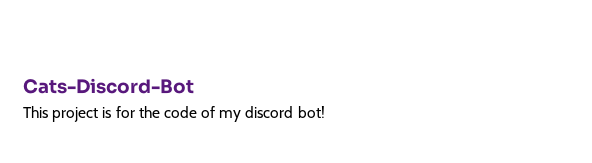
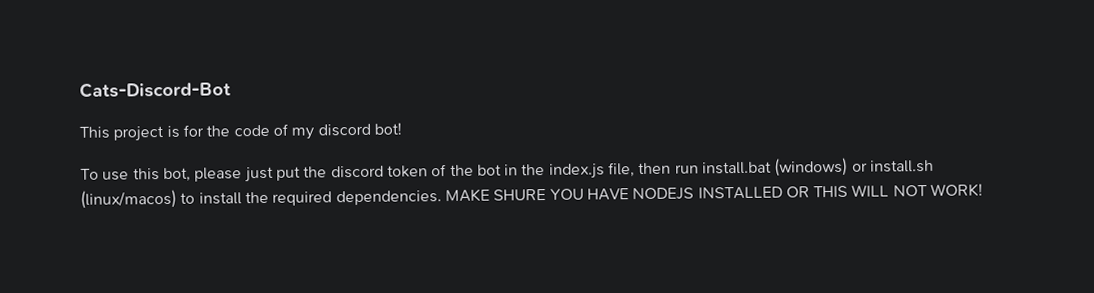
(325, 112) none -> [80,157,935,183] [80,183,984,209] // To use this bot, please just put the discord token of the bot in the index.js file, then run install.bat (windows) or install.sh (linux/macos) to install the required dependencies. MAKE SHURE YOU HAVE NODEJS INSTALLED OR THIS WILL NOT WORK!

